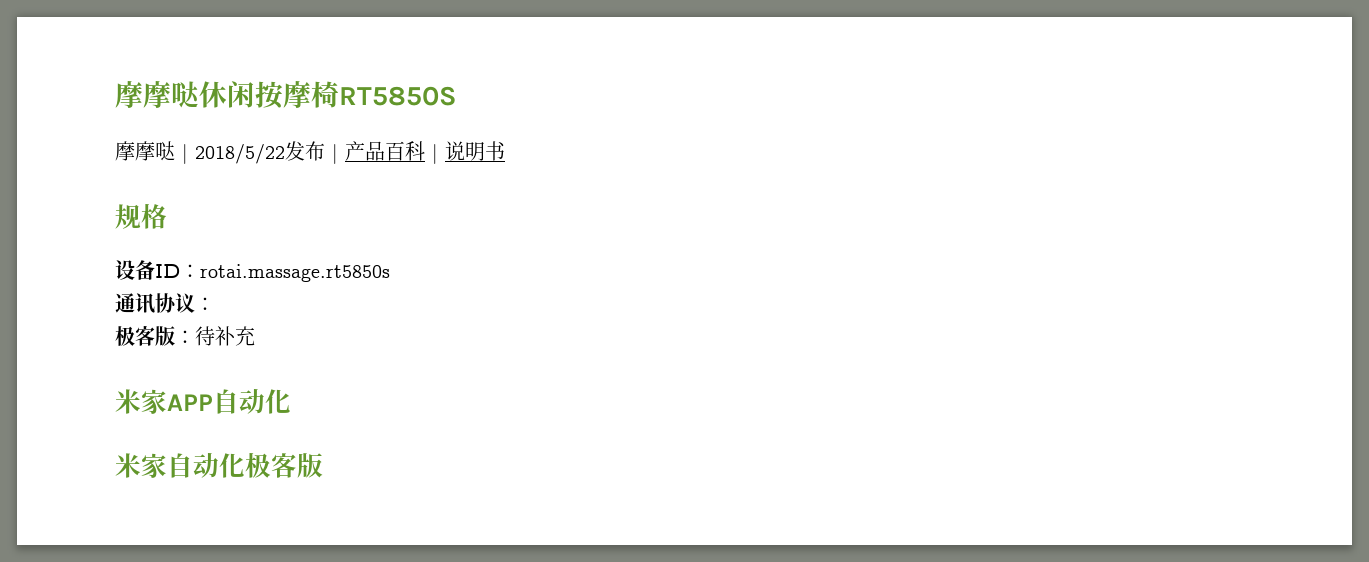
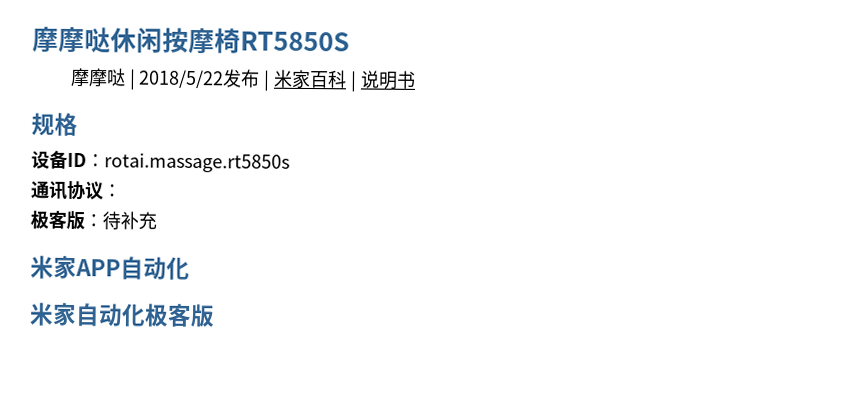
[345,141,385,161] 产品 -> [273,69,312,90] 米家

